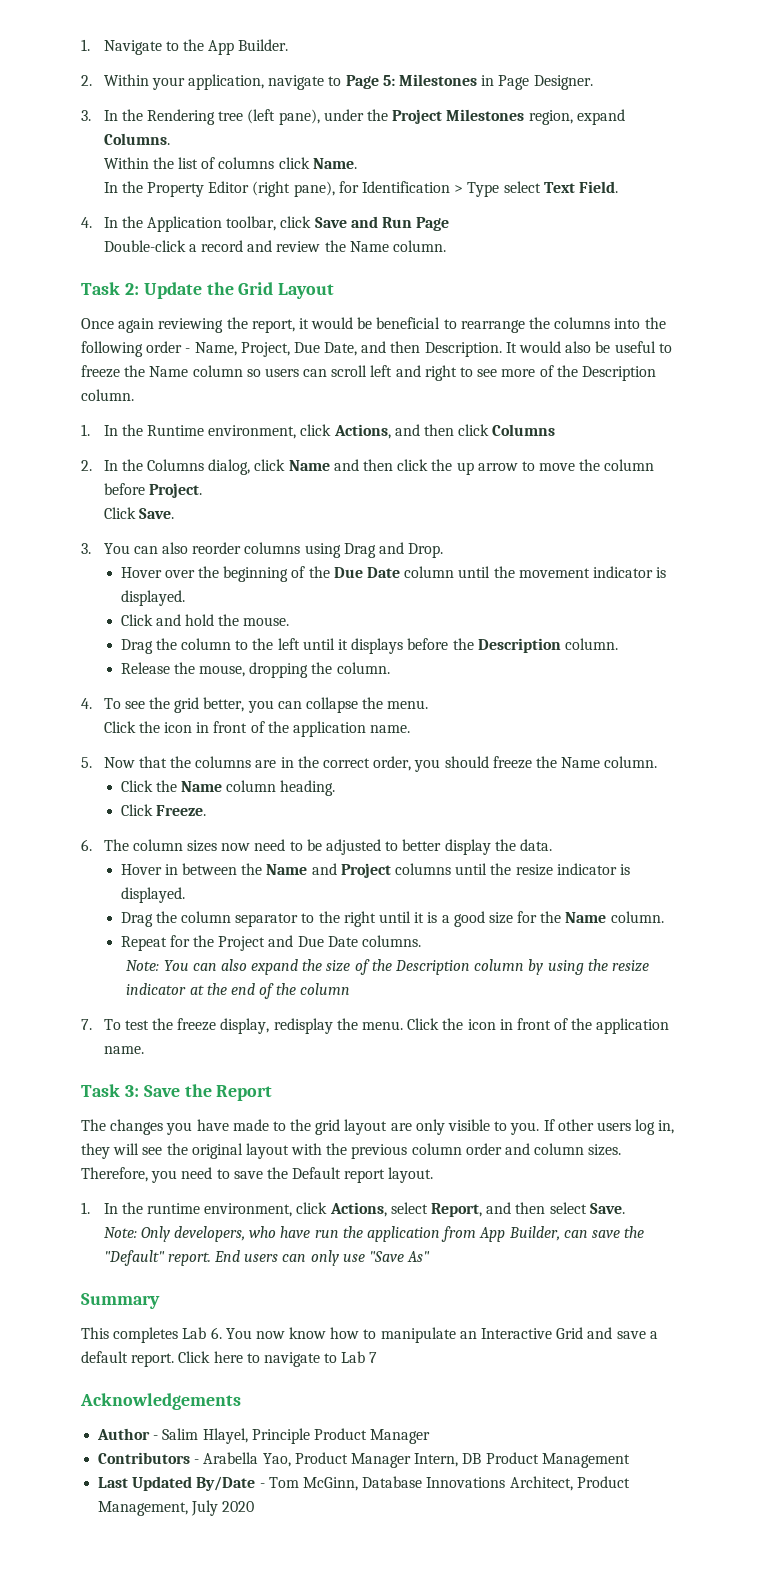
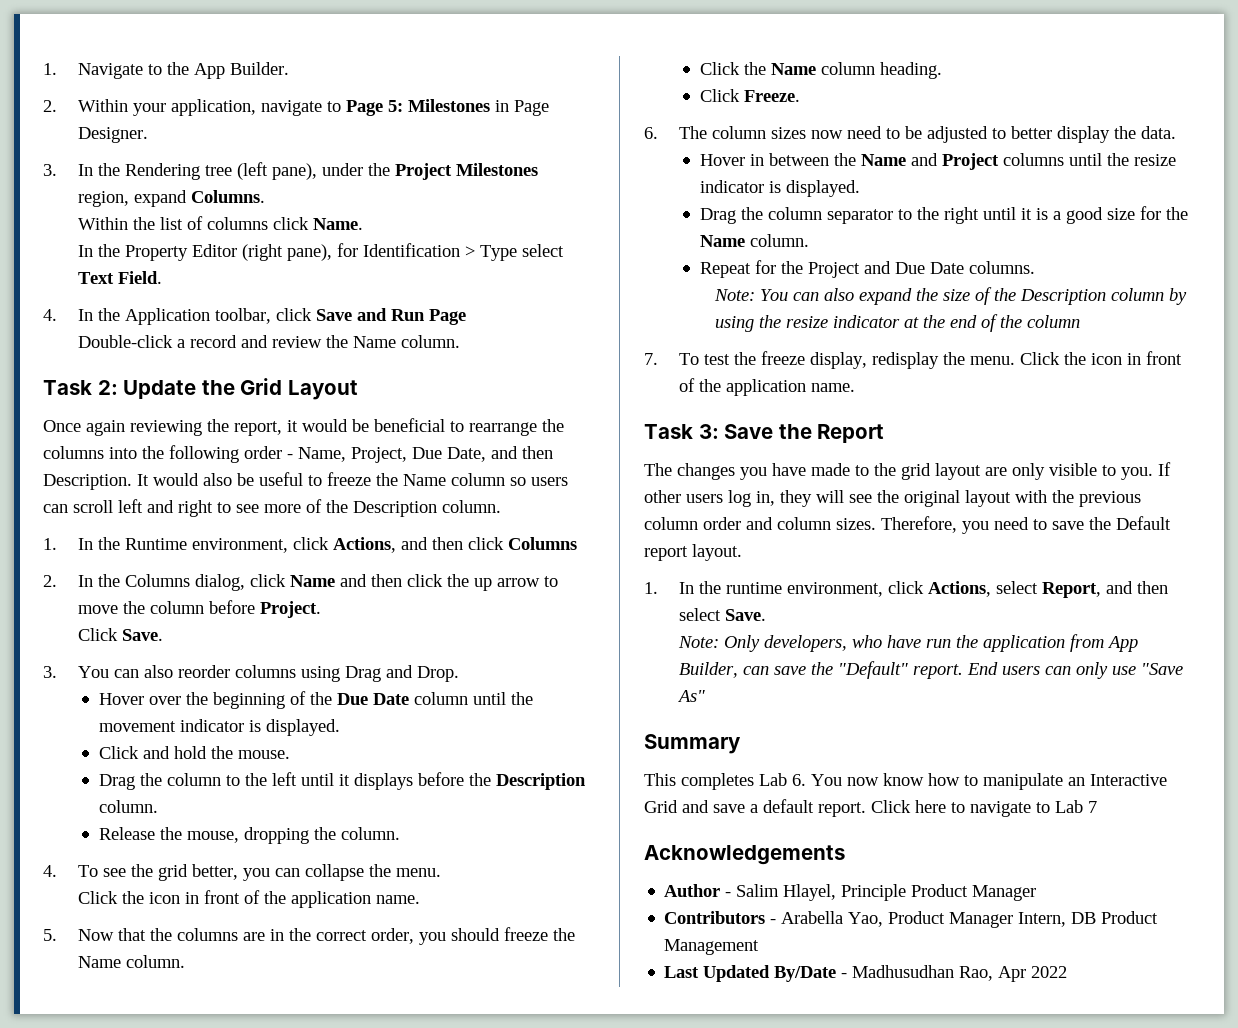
[268,1476,630,1491] [98,1500,255,1516] Tom McGinn, Database Innovations Architect, Product Management, July 2020 -> [852,965,1068,982] Madhusudhan Rao, Apr 2022

